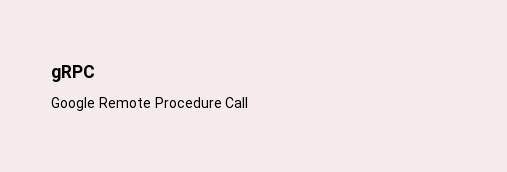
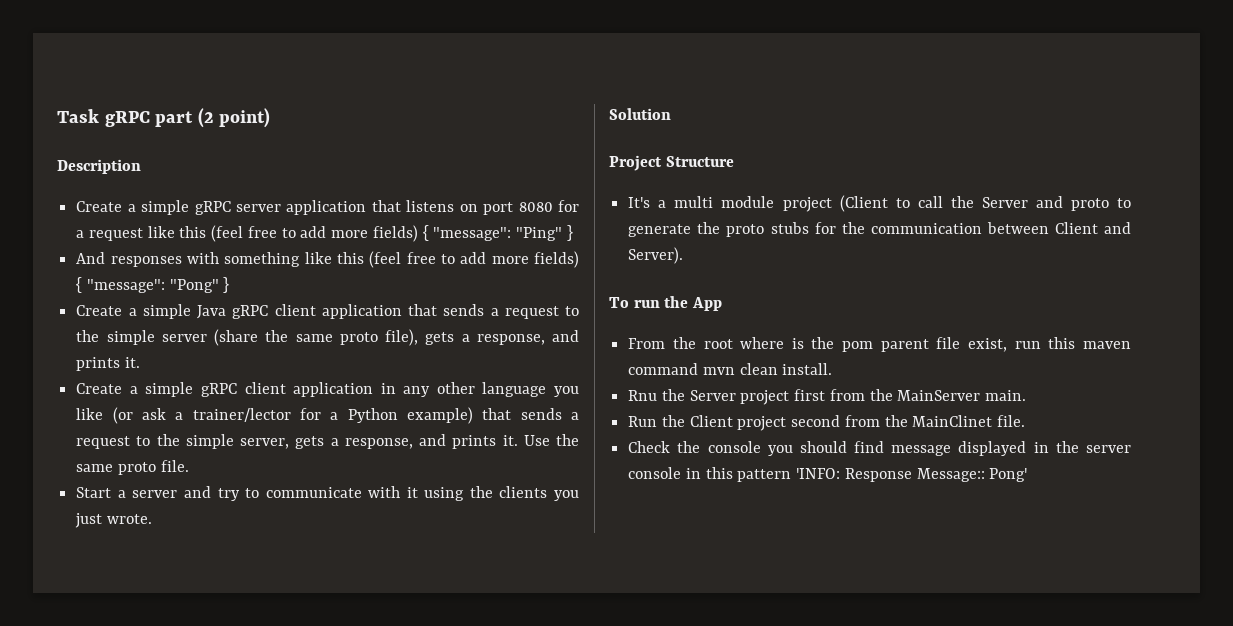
[51,65,95,82] [51,97,249,111] gRPC // Google Remote Procedure Call -> [57,108,271,128] [57,159,141,174] [76,200,579,215] [76,225,573,242] [76,251,579,268] [76,277,230,293] [76,304,579,319] [76,329,579,346] [76,357,140,371] [76,382,579,397] [76,407,579,424] [76,434,580,449] [76,460,189,475] [76,486,579,501] [75,513,152,528] [609,108,671,120] [609,155,734,171] [628,195,1131,212] [628,222,1131,237] [628,247,684,264] [609,296,723,311] [628,337,1131,352] [628,363,833,375] [628,389,1027,405] [628,415,1026,431] [628,441,1131,456] [628,467,1028,482] Task gRPC part (2 point) // Description // Create a simple gRPC server application that listens on port 8080 for a request like this (feel free to add more fields) { "message": "Ping" } // And responses with something like this (feel free to add more fields) { "message": "Pong" } // Create a simple Java gRPC client application that sends a request to the simple server (share the same proto file), gets a response, and prints it. // Create a simple gRPC client application in any other language you like (or ask a trainer/lector for a Python example) that sends a request to the simple server, gets a response, and prints it. Use the same proto file. // Start a server and try to communicate with it using the clients you just wrote. // Solution // Project Structure // It's a multi module project (Client to call the Server and proto to generate the proto stubs for the communication between Client and Server). // To run the App // From the root where is the pom parent file exist, run this maven command mvn clean install. // Rnu the Server project first from the MainServer main. // Run the Client project second from the MainClinet file. // Check the console you should find message displayed in the server console in this pattern 'INFO: Response Message:: Pong'

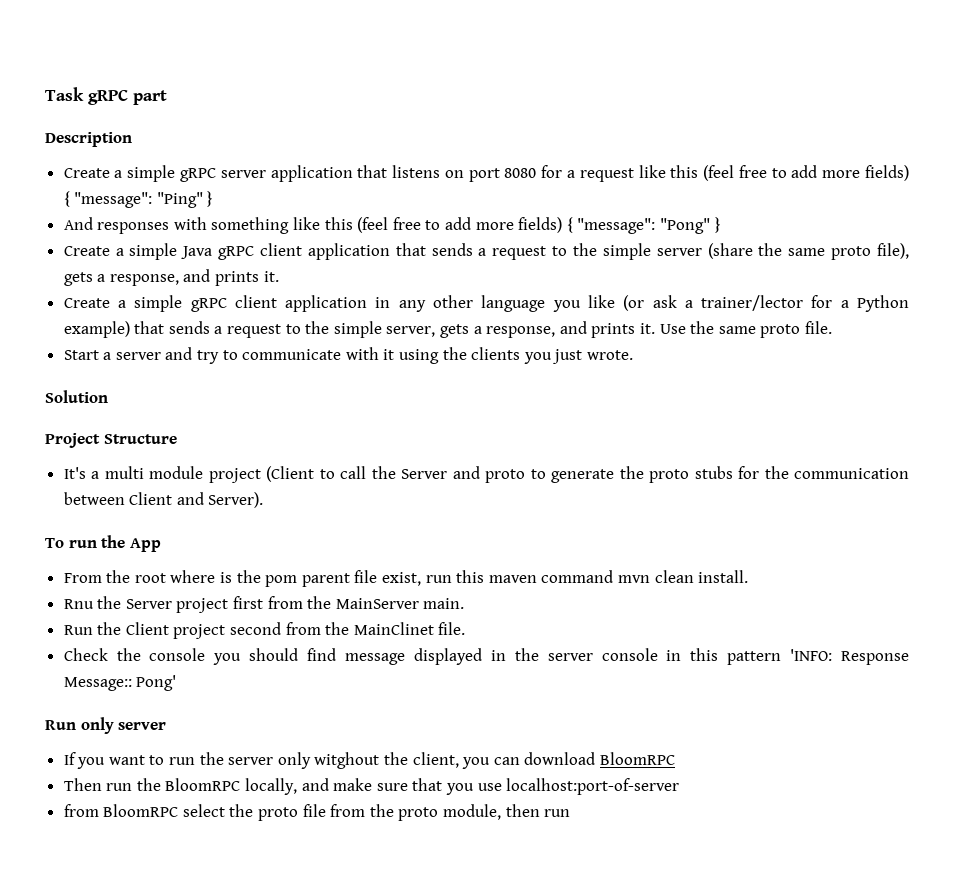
[197,108,271,128] (2 point) -> (167, 97) none
(1028, 475) none -> [45,717,167,734] [63,752,675,769] [63,778,680,795] [63,804,571,821] // Run only server // If you want to run the server only witghout the client, you can download BloomRPC // Then run the BloomRPC locally, and make sure that you use localhost:port-of-server // from BloomRPC select the proto file from the proto module, then run

